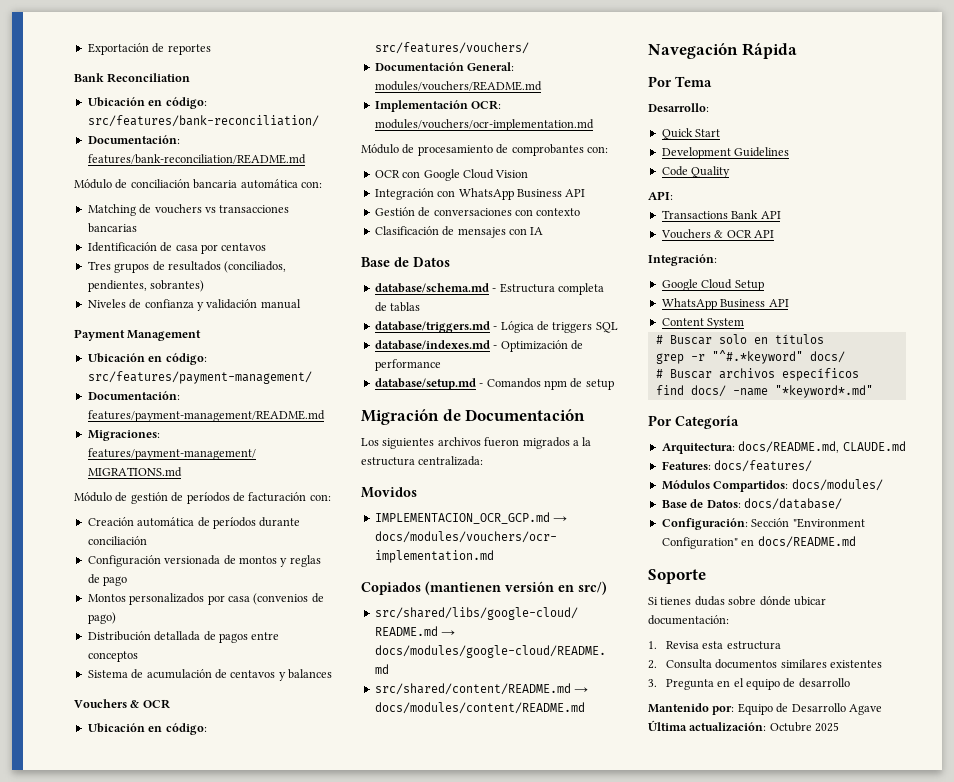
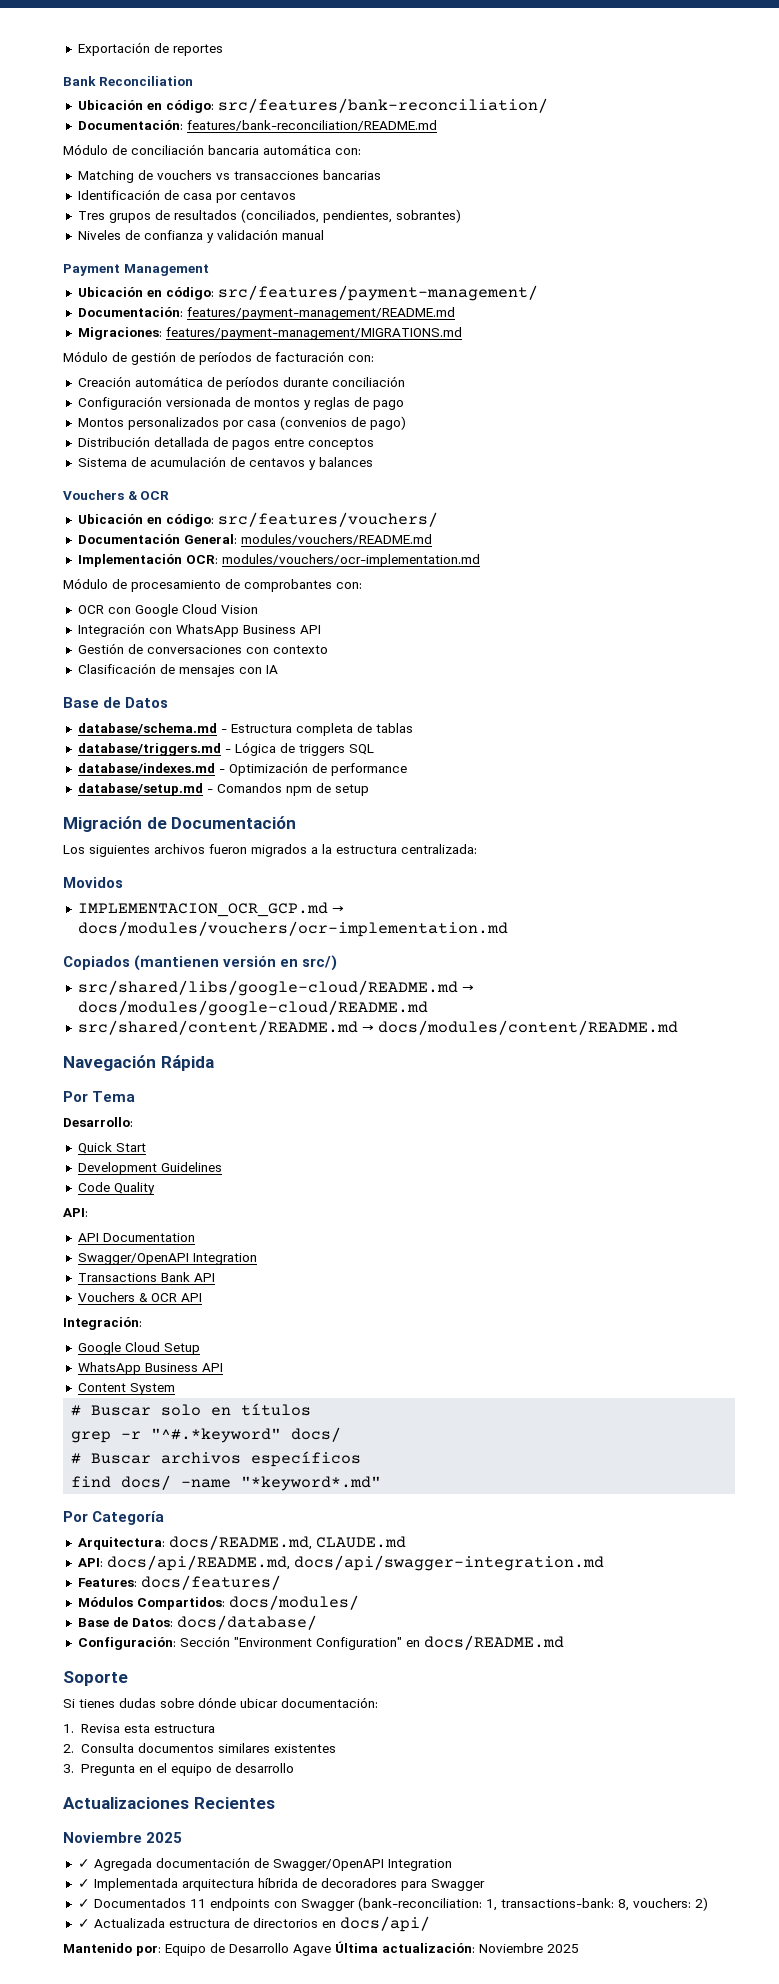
(673, 195) none -> [77,1233,195,1242] [77,1253,257,1265] // API Documentation // Swagger/OpenAPI Integration
(906, 446) none -> [77,1555,604,1571] // API: docs/api/README.md, docs/api/swagger-integration.md
(850, 683) none -> [63,1797,275,1809] [63,1832,183,1843] [77,1857,452,1871] [77,1878,485,1891] [77,1897,708,1911] [77,1916,430,1932] // Actualizaciones Recientes // Noviembre 2025 // ✓ Agregada documentación de Swagger/OpenAPI Integration // ✓ Implementada arquitectura híbrida de decoradores para Swagger // ✓ Documentados 11 endpoints con Swagger (bank-reconciliation: 1, transactions-bank: 8, vouchers: 2) // ✓ Actualizada estructura de directorios en docs/api/
[769,722,812,732] Octubre -> [479,1943,543,1953] Noviembre

